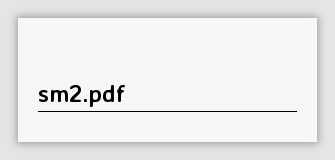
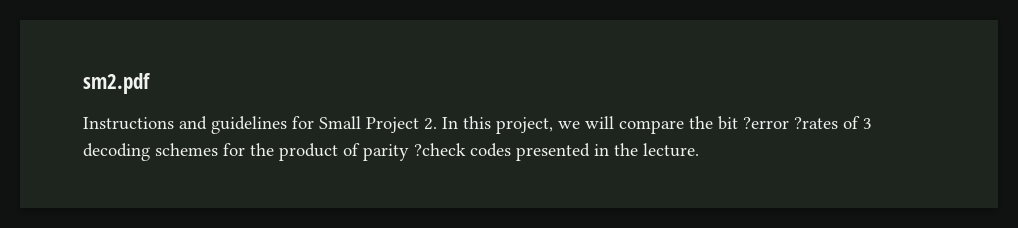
(126, 96) none -> [83,116,872,134] [83,143,699,161] // Instructions and guidelines for Small Project 2. In this project, we will compare the bit ?error ?rates of 3 decoding schemes for the product of parity ?check codes presented in the lecture.

